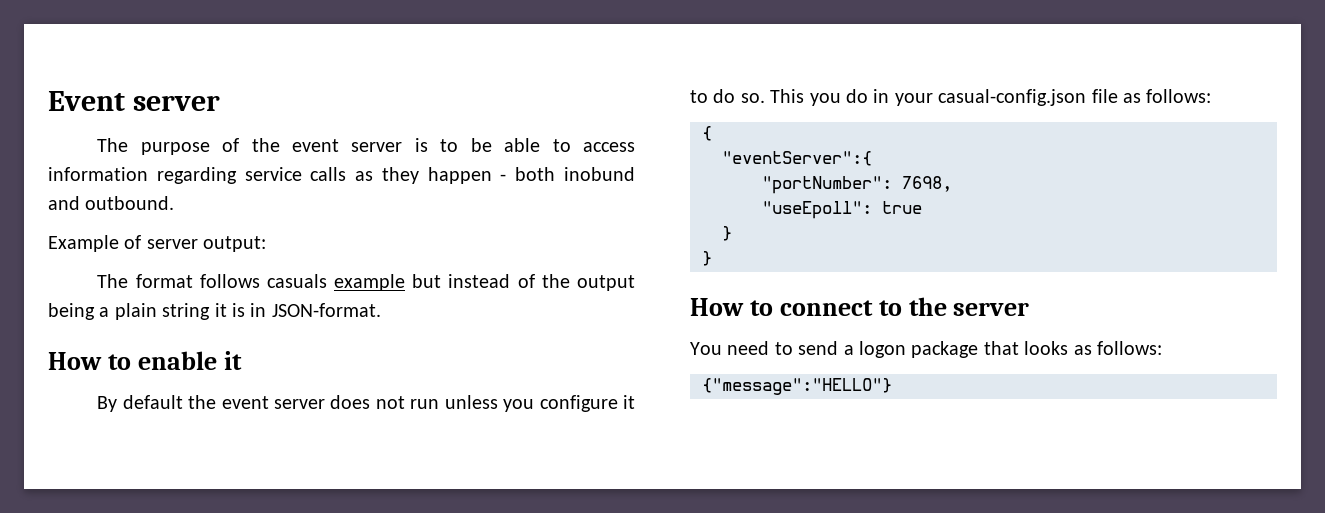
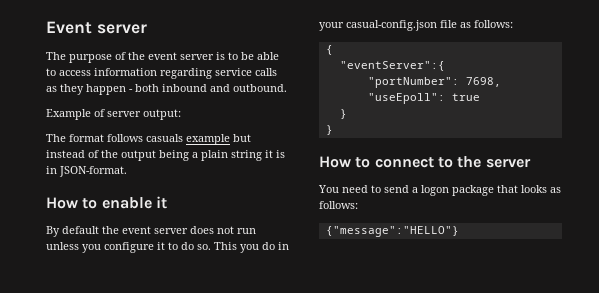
[564,167,635,181] inobund -> [162,84,207,92] inbound

